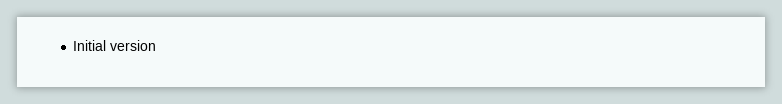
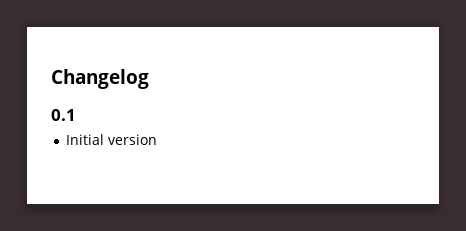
(73, 45) none -> [51,69,149,89] [51,109,76,121] Changelog // 0.1 //

